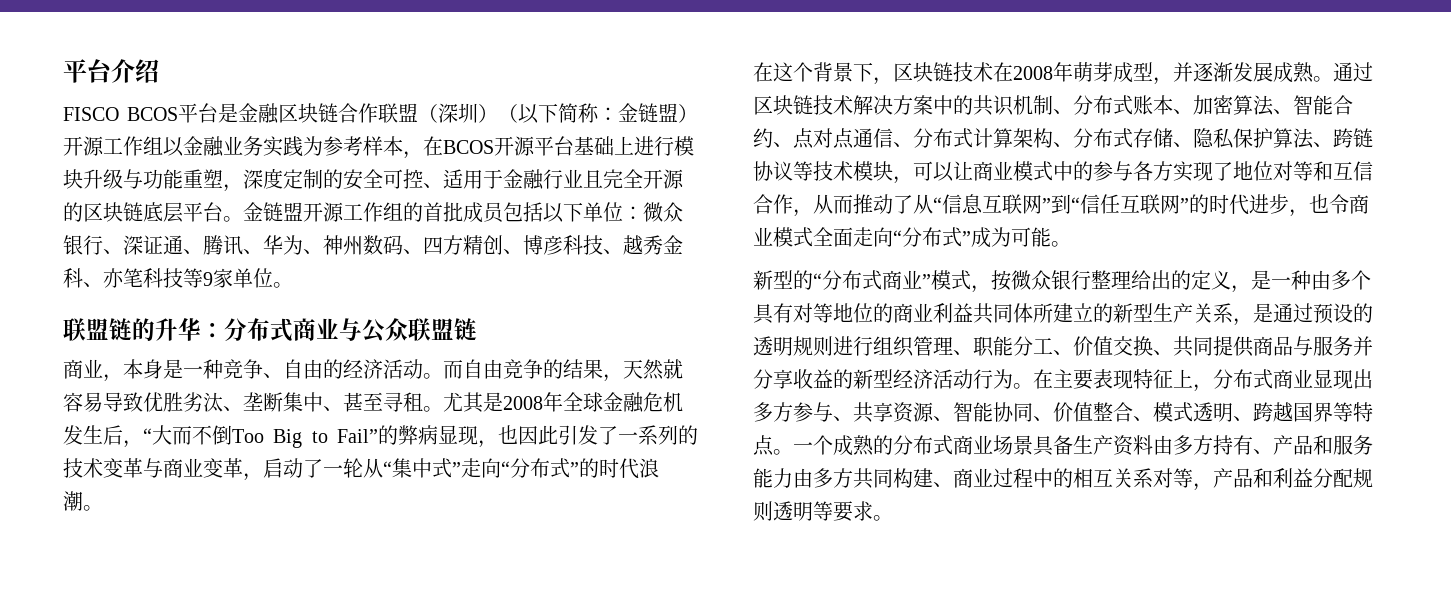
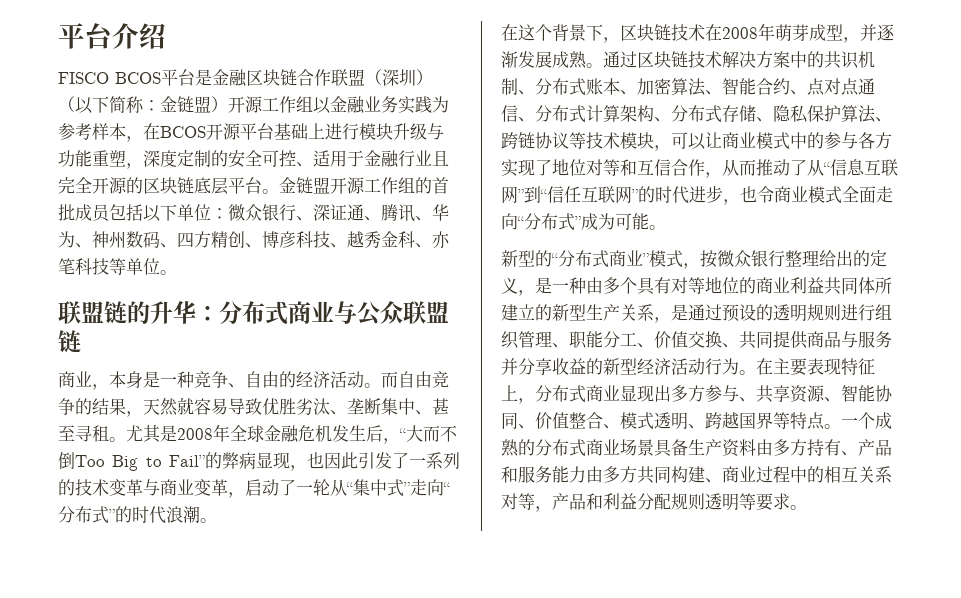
[203,268,233,288] 9家 -> (126, 266) none

